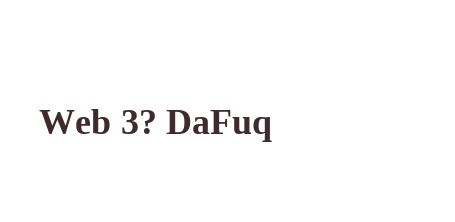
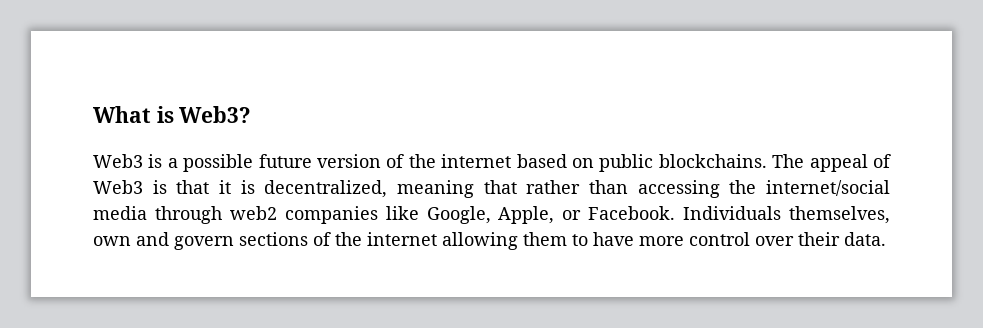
[39,109,273,142] Web 3? DaFuq -> [93,106,252,123] [93,154,891,172] [93,180,890,198] [93,206,890,224] [93,232,886,250] What is Web3? // Web3 is a possible future version of the internet based on public blockchains. The appeal of Web3 is that it is decentralized, meaning that rather than accessing the internet/social media through web2 companies like Google, Apple, or Facebook. Individuals themselves, own and govern sections of the internet allowing them to have more control over their data.

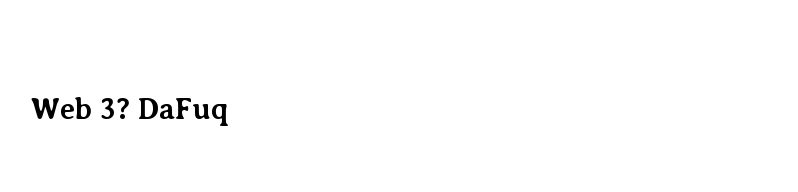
[93,106,252,123] [93,154,891,172] [93,180,890,198] [93,206,890,224] [93,232,886,250] What is Web3? // Web3 is a possible future version of the internet based on public blockchains. The appeal of Web3 is that it is decentralized, meaning that rather than accessing the internet/social media through web2 companies like Google, Apple, or Facebook. Individuals themselves, own and govern sections of the internet allowing them to have more control over their data. -> [30,97,230,126] Web 3? DaFuq

